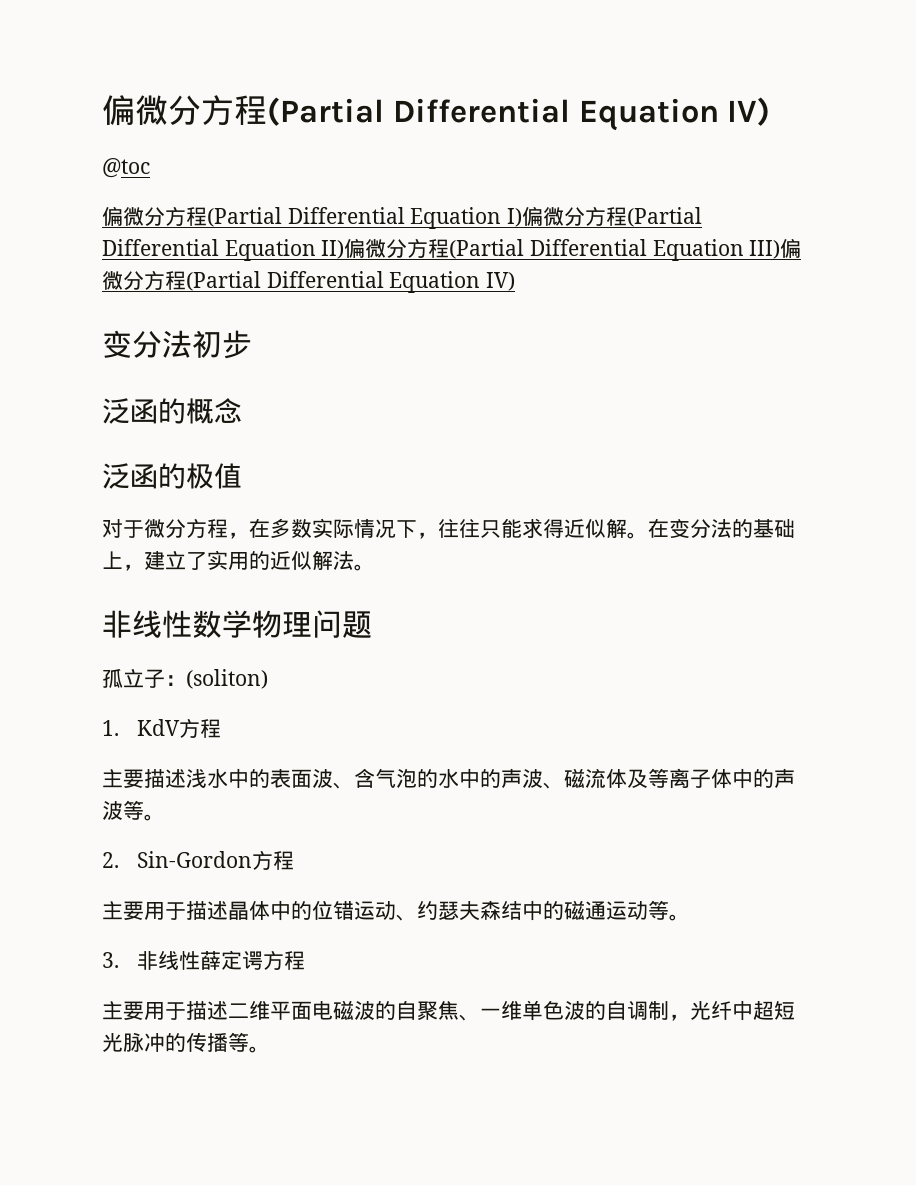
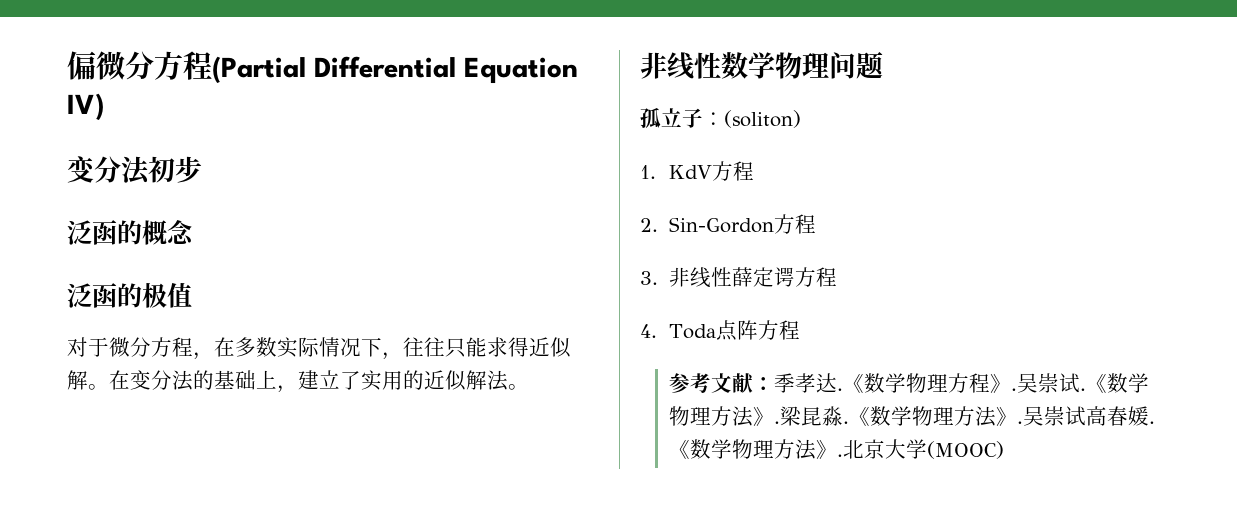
[102,95,771,131] [102,158,150,178] [102,206,703,229] [102,238,802,261] [102,270,516,293] 偏微分方程(Partial Differential Equation IV) // @toc // 偏微分方程(Partial Differential Equation I)偏微分方程(Partial Differential Equation II)偏微分方程(Partial Differential Equation III)偏微分方程(Partial Differential Equation IV) -> [67,51,578,84] [67,93,104,121] 偏微分方程(Partial Differential Equation IV)
[102,768,795,789] [102,800,165,821] [102,850,295,870] [102,900,690,921] 主要描述浅水中的表面波、含气泡的水中的声波、磁流体及等离子体中的声波等。 // 2. Sin-Gordon方程 // 主要用于描述晶体中的位错运动、约瑟夫森结中的磁通运动等。 -> [640,214,817,234] 2. Sin-Gordon方程
[102,1000,795,1021] [102,1032,270,1053] 主要用于描述二维平面电磁波的自聚焦、一维单色波的自调制，光纤中超短光脉冲的传播等。 -> [640,320,801,341] [669,373,1150,393] [669,406,1156,427] [669,439,1005,460] 4. Toda点阵方程 // 参考文献：季孝达.《数学物理方程》.吴崇试.《数学物理方法》.梁昆淼.《数学物理方法》.吴崇试高春媛.《数学物理方法》.北京大学(MOOC)

